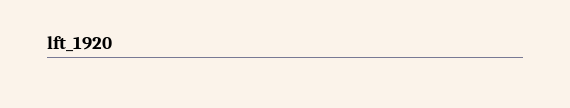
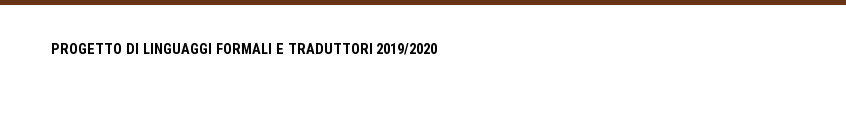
[47,36,112,52] lft_1920 -> [51,43,438,55] PROGETTO DI LINGUAGGI FORMALI E TRADUTTORI 2019/2020

